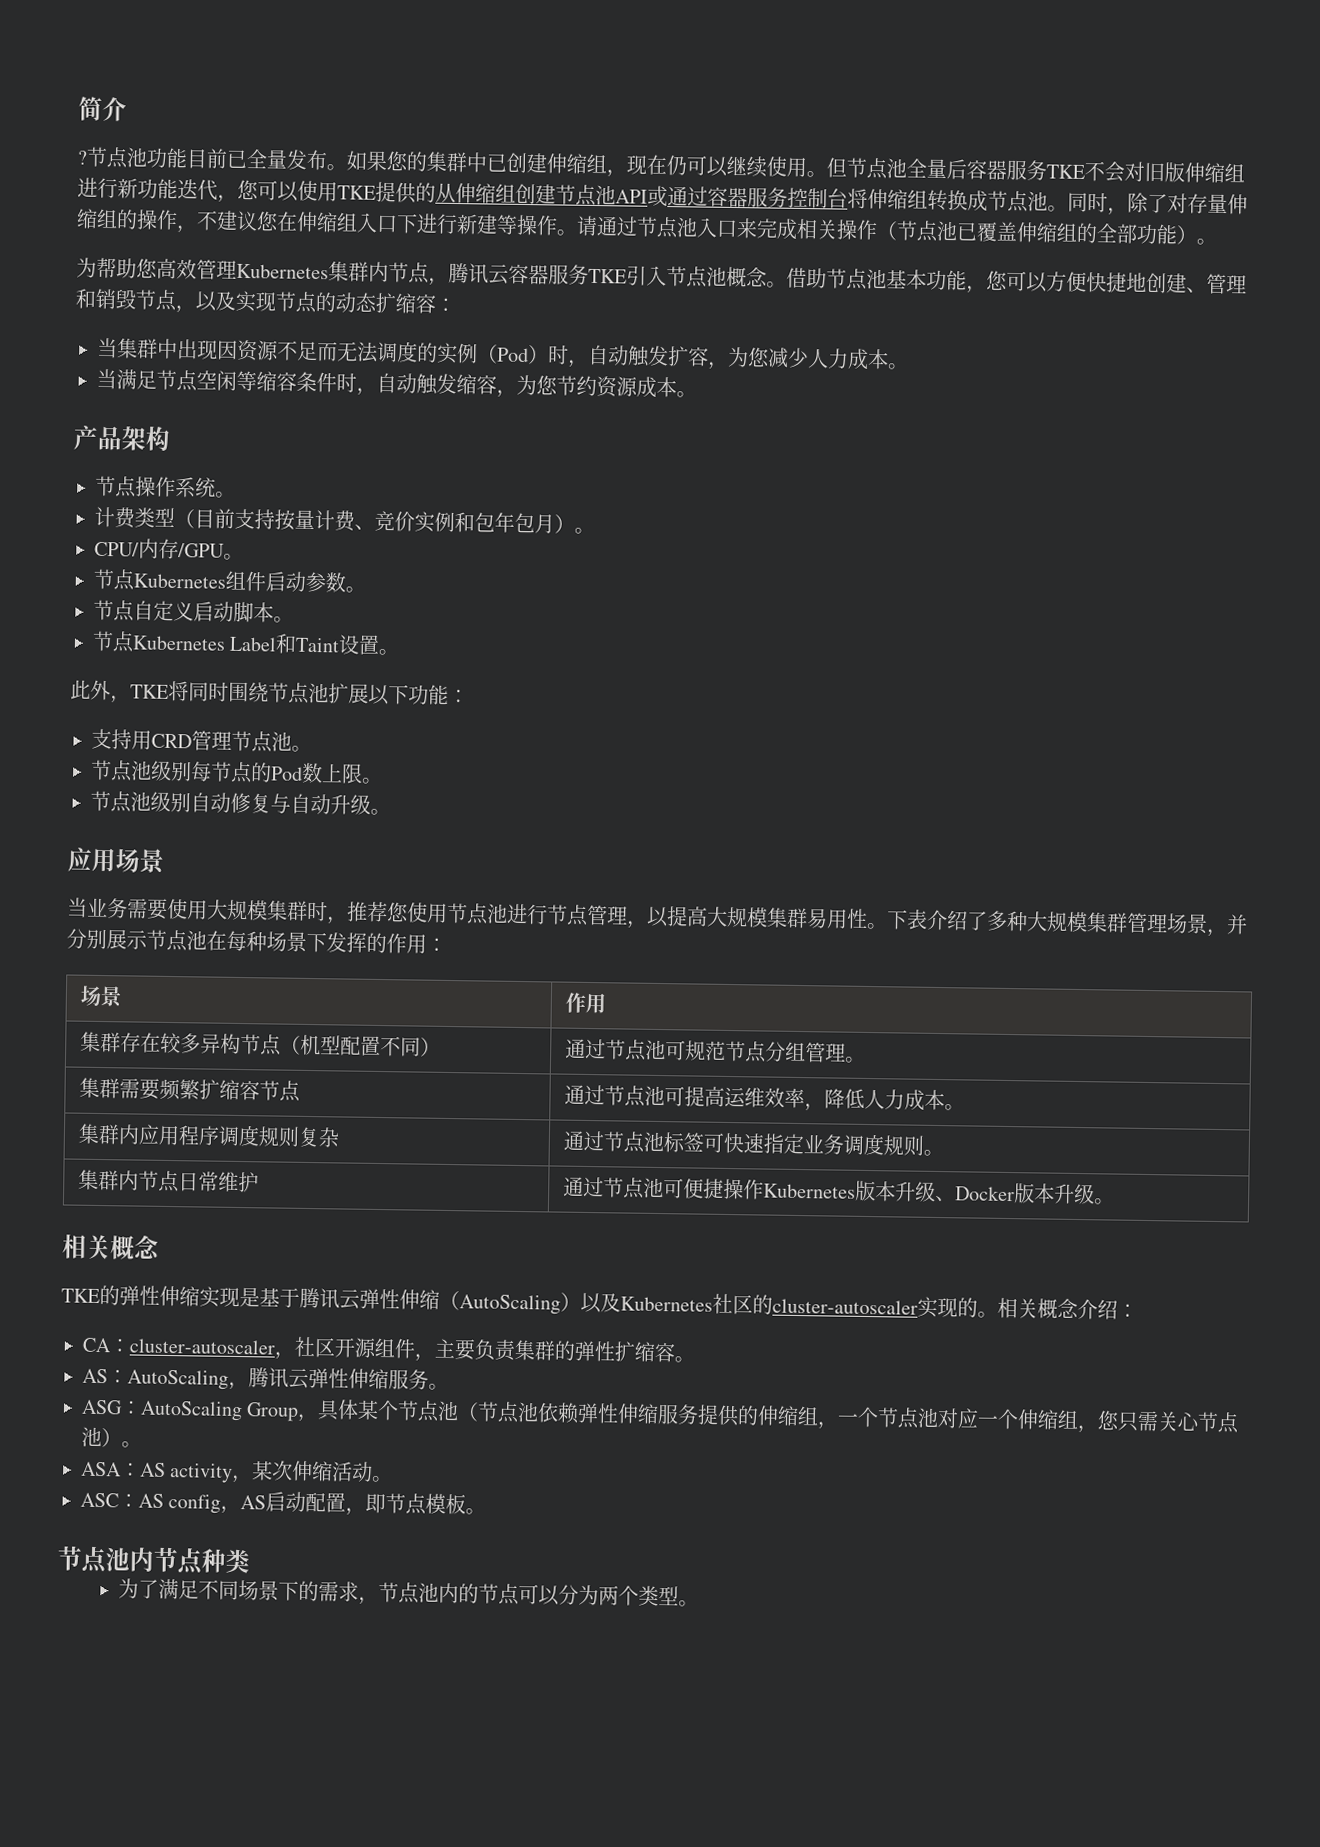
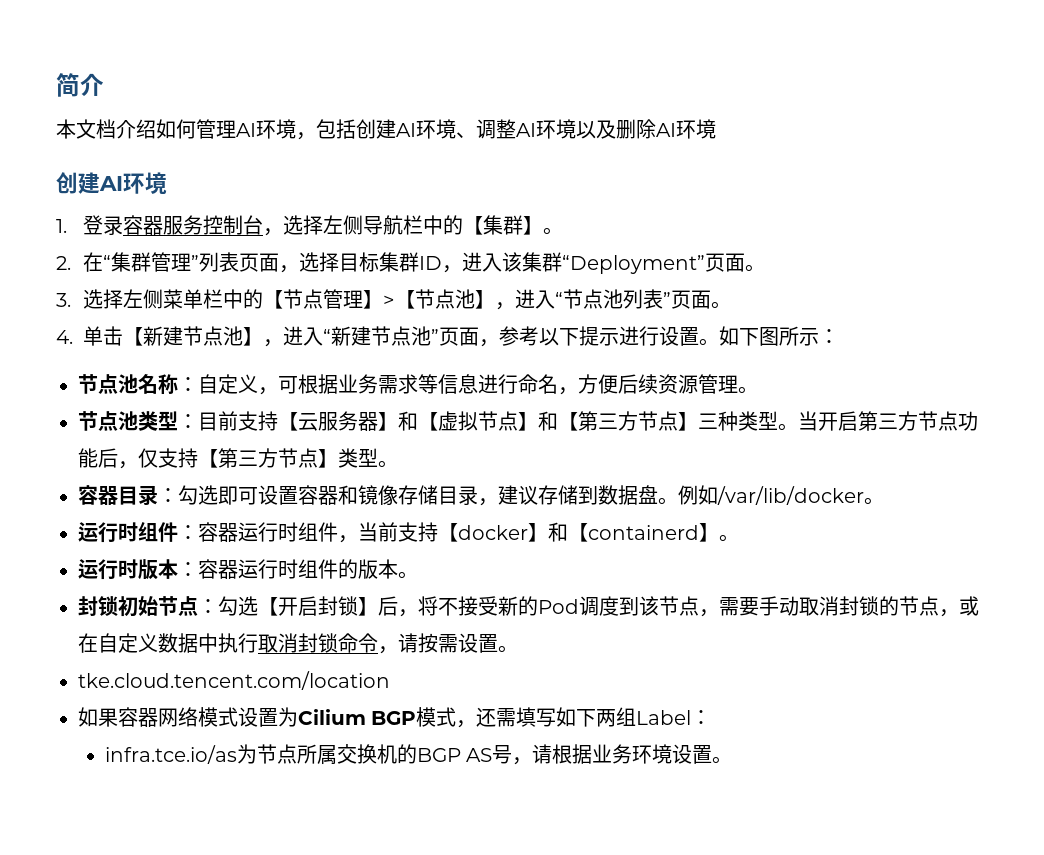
[77,146,1245,184] [77,177,1248,216] [76,208,1217,245] [76,257,1247,295] [75,288,456,314] [97,337,909,370] [96,368,697,398] [73,425,171,451] [95,475,236,498] [94,506,595,535] [94,538,244,560] [93,568,366,593] [93,599,294,623] [92,630,400,656] [70,679,469,706] [91,728,312,753] [90,759,383,785] [90,790,391,816] [67,847,165,874] [67,897,1248,938] [66,928,447,954] [80,985,124,1008] [565,992,607,1014] [80,1031,442,1057] [565,1038,867,1063] [79,1077,302,1102] [564,1084,966,1112] [78,1123,341,1148] [563,1130,945,1157] [78,1169,260,1193] [563,1176,1116,1205] [62,1234,160,1260] [61,1285,1138,1320] [82,1336,695,1363] [82,1367,449,1391] [81,1399,1241,1434] [81,1426,142,1448] [81,1460,394,1484] [80,1491,487,1516] [57,1545,251,1575] [117,1578,679,1607] ?节点池功能目前已全量发布。如果您的集群中已创建伸缩组，现在仍可以继续使用。但节点池全量后容器服务TKE不会对旧版伸缩组进行新功能迭代，您可以使用TKE提供的从伸缩组创建节点池API或通过容器服务控制台将伸缩组转换成节点池。同时，除了对存量伸缩组的操作，不建议您在伸缩组入口下进行新建等操作。请通过节点池入口来完成相关操作（节点池已覆盖伸缩组的全部功能）。 // 为帮助您高效管理Kubernetes集群内节点，腾讯云容器服务TKE引入节点池概念。借助节点池基本功能，您可以方便快捷地创建、管理和销毁节点，以及实现节点的动态扩缩容： // 当集群中出现因资源不足而无法调度的实例（Pod）时，自动触发扩容，为您减少人力成本。 // 当满足节点空闲等缩容条件时，自动触发缩容，为您节约资源成本。 // 产品架构 // 节点操作系统。 // 计费类型（目前支持按量计费、竞价实例和包年包月）。 // CPU/内存/GPU。 // 节点Kubernetes组件启动参数。 // 节点自定义启动脚本。 // 节点Kubernetes Label和Taint设置。 // 此外，TKE将同时围绕节点池扩展以下功能： // 支持用CRD管理节点池。 // 节点池级别每节点的Pod数上限。 // 节点池级别自动修复与自动升级。 // 应用场景 // 当业务需要使用大规模集群时，推荐您使用节点池进行节点管理，以提高大规模集群易用性。下表介绍了多种大规模集群管理场景，并分别展示节点池在每种场景下发挥的作用： // 场景 | 作用 // 集群存在较多异构节点（机型配置不同） | 通过节点池可规范节点分组管理。 // 集群需要频繁扩缩容节点 | 通过节点池可提高运维效率，降低人力成本。 // 集群内应用程序调度规则复杂 | 通过节点池标签可快速指定业务调度规则。 // 集群内节点日常维护 | 通过节点池可便捷操作Kubernetes版本升级、Docker版本升级。 // 相关概念 // TKE的弹性伸缩实现是基于腾讯云弹性伸缩（AutoScaling）以及Kubernetes社区的cluster-autoscaler实现的。相关概念介绍： // CA：cluster-autoscaler，社区开源组件，主要负责集群的弹性扩缩容。 // AS：AutoScaling，腾讯云弹性伸缩服务。 // ASG：AutoScaling Group，具体某个节点池（节点池依赖弹性伸缩服务提供的伸缩组，一个节点池对应一个伸缩组，您只需关心节点池）。 // ASA：AS activity，某次伸缩活动。 // ASC：AS config，AS启动配置，即节点模板。 // 节点池内节点种类 // 为了满足不同场景下的需求，节点池内的节点可以分为两个类型 -> [56,119,716,140] [56,172,167,194] [56,215,563,236] [56,252,765,274] [56,289,731,310] [56,326,839,347] [78,374,758,395] [78,411,978,431] [78,448,398,469] [78,485,884,506] [78,522,739,543] [78,559,418,580] [78,596,979,617] [78,633,518,654] [78,671,390,690] [78,707,712,728] [104,744,713,765] 本文档介绍如何管理AI环境，包括创建AI环境、调整AI环境以及删除AI环境 // 创建AI环境 // 1.登录容器服务控制台，选择左侧导航栏中的【集群】。 // 2.在“集群管理”列表页面，选择目标集群ID，进入该集群“Deployment”页面。 // 3.选择左侧菜单栏中的【节点管理】>【节点池】，进入“节点池列表”页面。 // 4.单击【新建节点池】，进入“新建节点池”页面，参考以下提示进行设置。如下图所示： // 节点池名称：自定义，可根据业务需求等信息进行命名，方便后续资源管理。 // 节点池类型：目前支持【云服务器】和【虚拟节点】和【第三方节点】三种类型。当开启第三方节点功能后，仅支持【第三方节点】类型。 // 容器目录：勾选即可设置容器和镜像存储目录，建议存储到数据盘。例如/var/lib/docker。 // 运行时组件：容器运行时组件，当前支持【docker】和【containerd】。 // 运行时版本：容器运行时组件的版本。 // 封锁初始节点：勾选【开启封锁】后，将不接受新的Pod调度到该节点，需要手动取消封锁的节点，或在自定义数据中执行取消封锁命令，请按需设置。 // tke.cloud.tencent.com/location // 如果容器网络模式设置为Cilium BGP模式，还需填写如下两组Label： // infra.tce.io/as为节点所属交换机的BGP AS号，请根据业务环境设置

